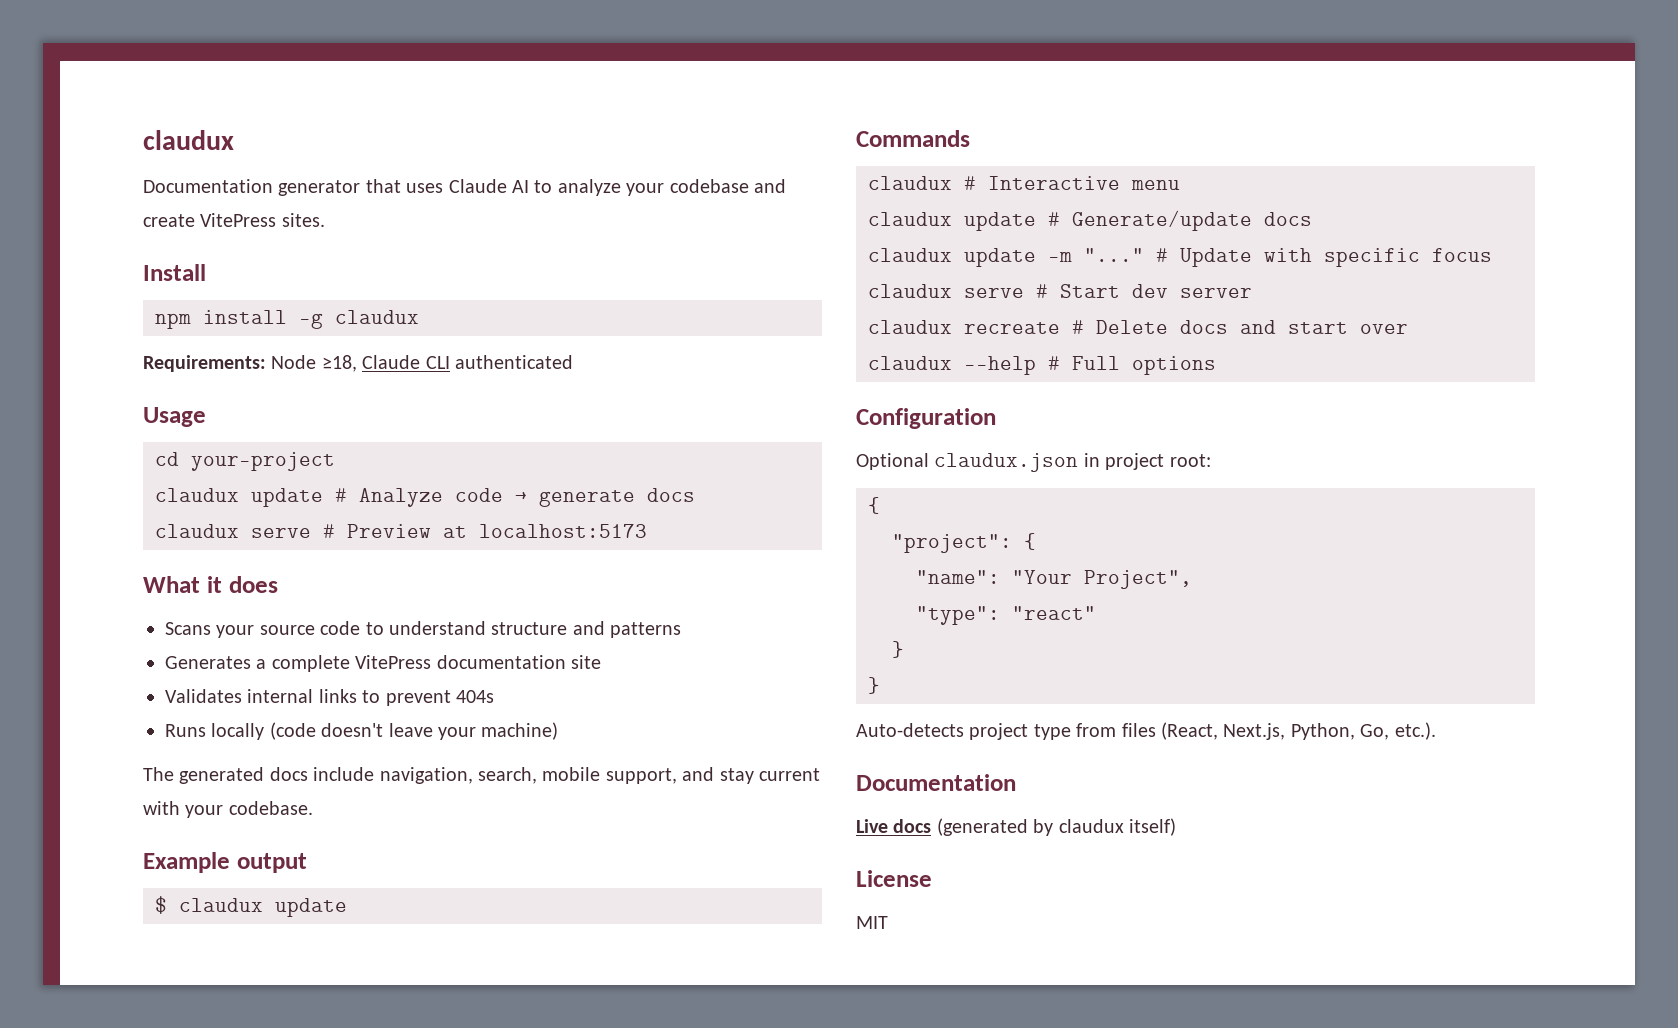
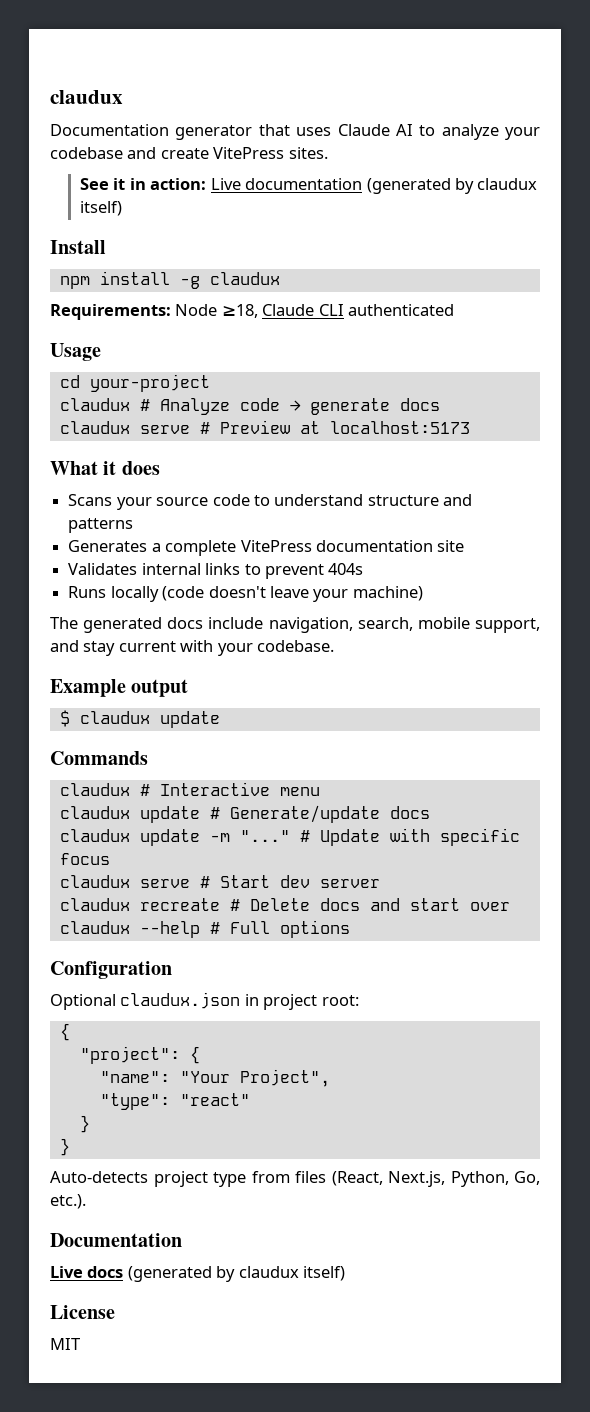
(325, 220) none -> [79,178,538,194] [79,201,122,216] // See it in action: Live documentation (generated by claudux itself)
[251,488,323,507] update -> (130, 404) none

